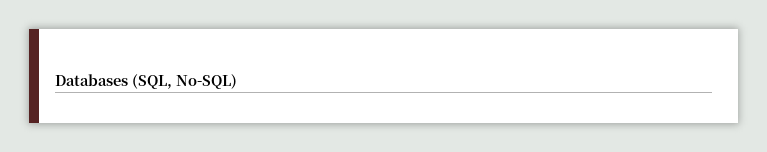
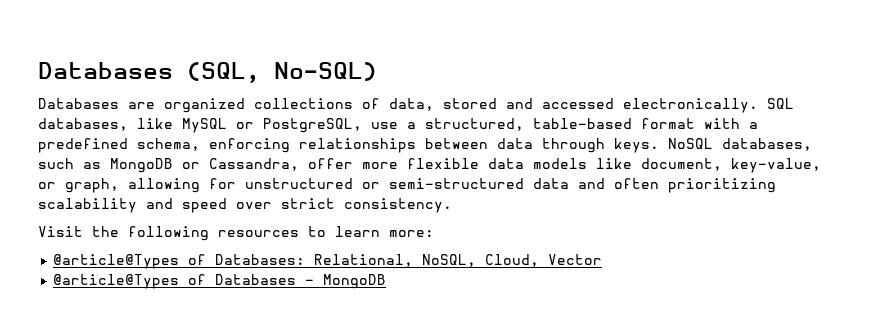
(237, 81) none -> [38,98,794,113] [38,118,758,133] [38,138,812,153] [38,158,821,173] [38,178,776,193] [38,198,452,213] [38,226,434,241] [53,254,603,269] [53,274,387,289] // Databases are organized collections of data, stored and accessed electronically. SQL databases, like MySQL or PostgreSQL, use a structured, table-based format with a predefined schema, enforcing relationships between data through keys. NoSQL databases, such as MongoDB or Cassandra, offer more flexible data models like document, key-value, or graph, allowing for unstructured or semi-structured data and often prioritizing scalability and speed over strict consistency. // Visit the following resources to learn more: // @article@Types of Databases: Relational, NoSQL, Cloud, Vector // @article@Types of Databases - MongoDB

